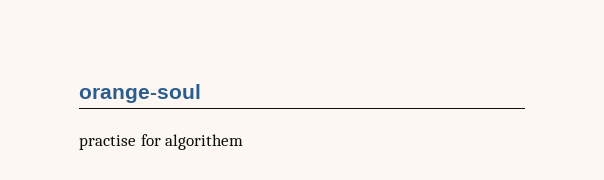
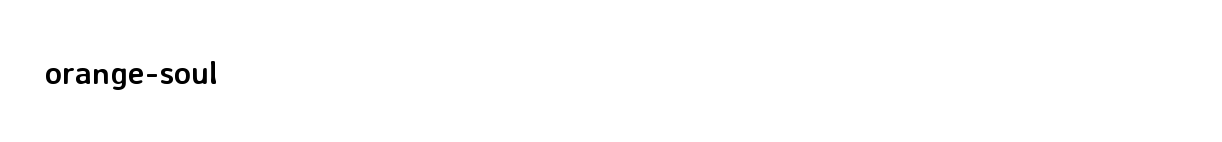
[79,134,244,150] // practise for algorithem -> (218, 75) none

